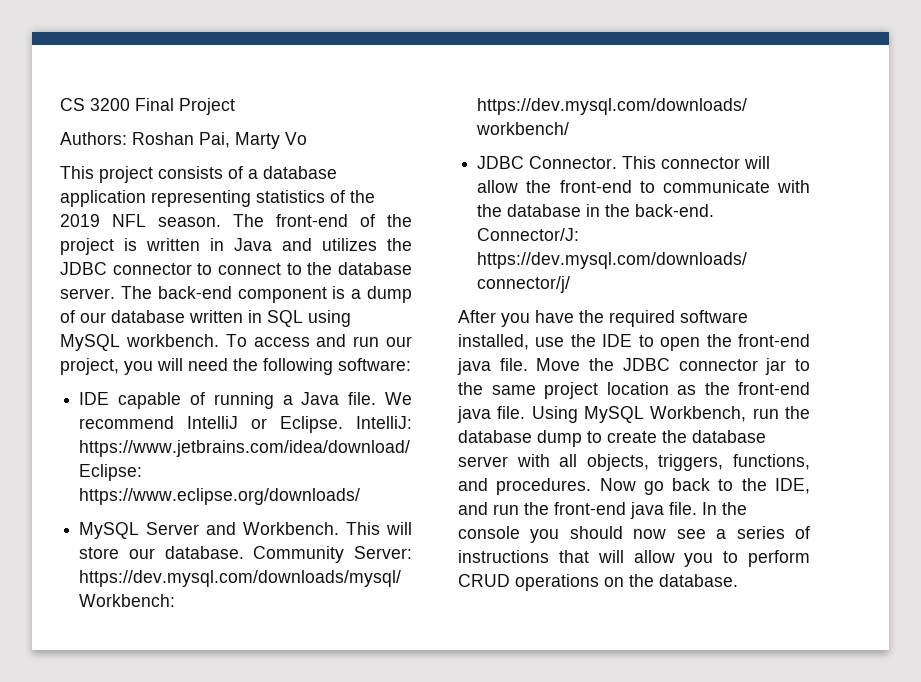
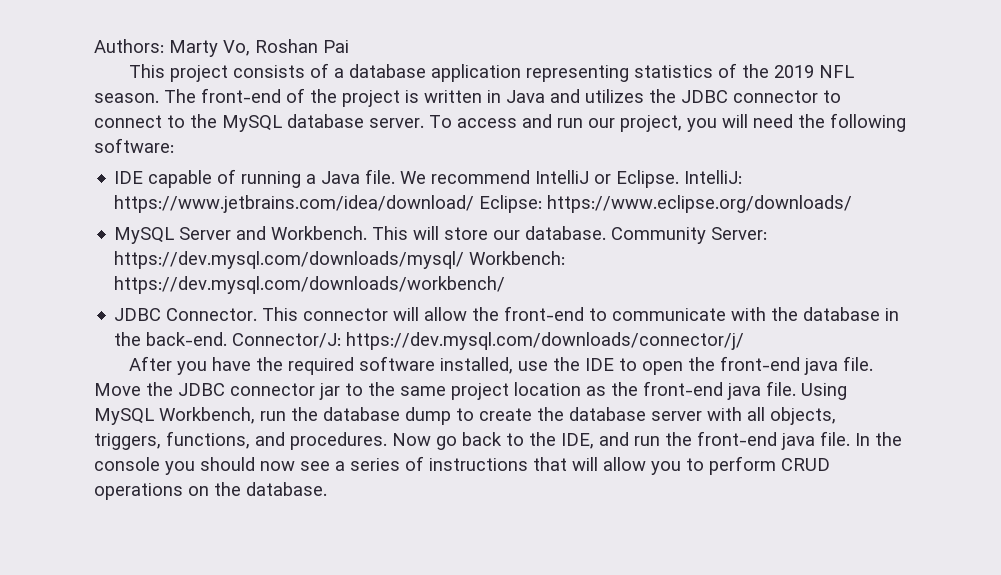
[60,98,235,115] [60,132,307,149] CS 3200 Final Project // Authors: Roshan Pai, Marty Vo -> [94,39,349,57] Authors: Marty Vo, Roshan Pai
(333, 268) none -> [222,115,282,132] MySQL
[120,286,412,303] [60,310,351,327] [60,334,219,351] The back-end component is a dump of our database written in SQL using MySQL workbench. -> (424, 123) none

